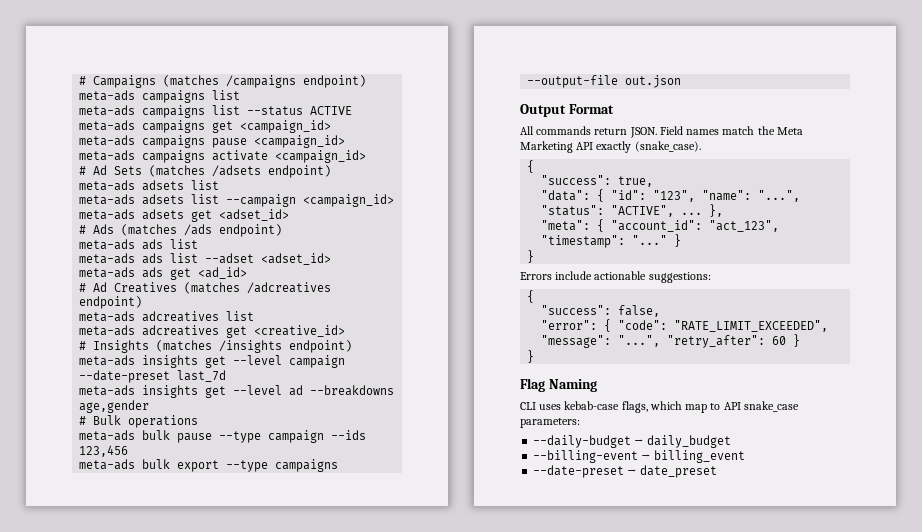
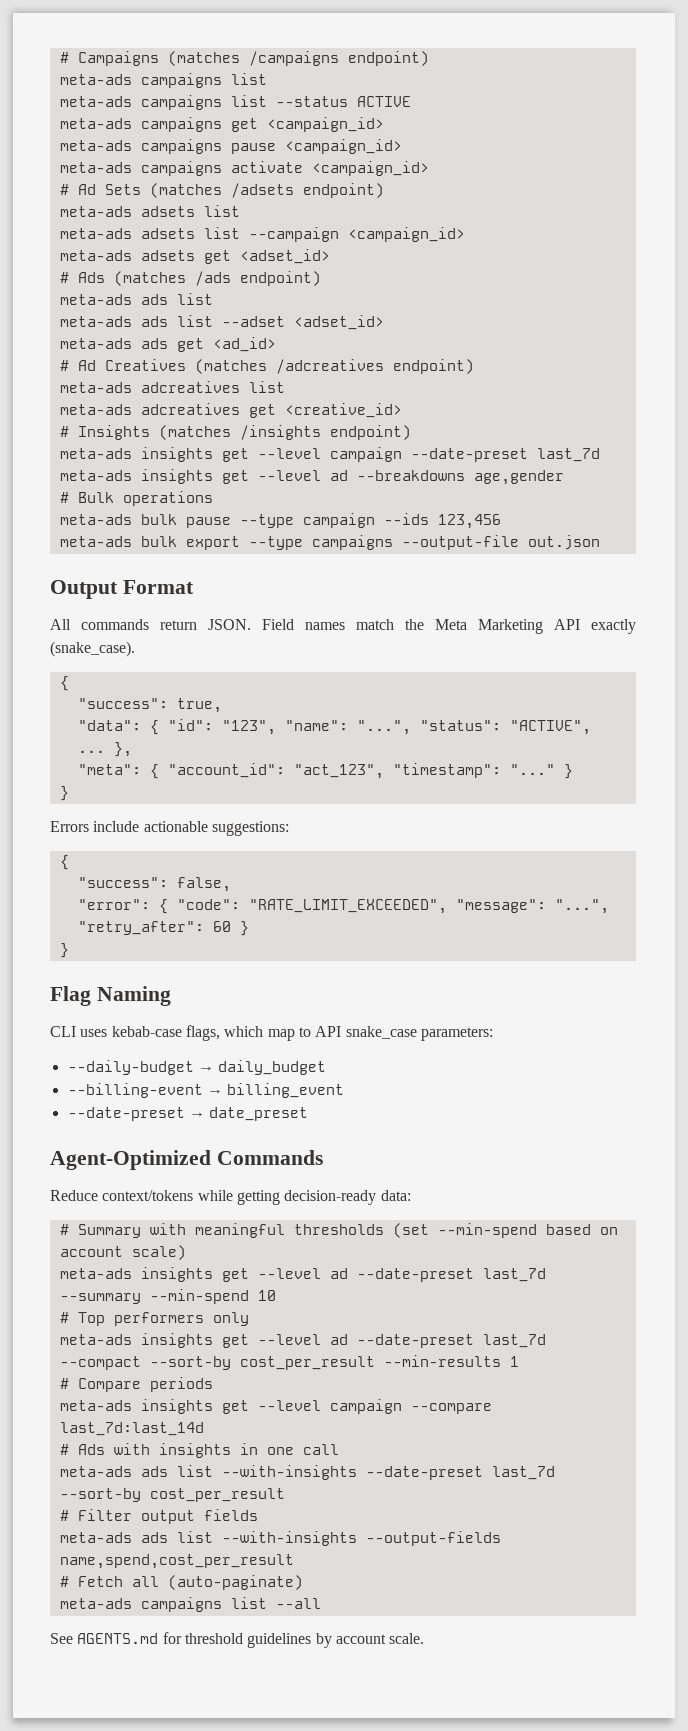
(717, 471) none -> [50,1150,323,1170] [50,1190,411,1205] [59,1223,618,1238] [59,1245,186,1260] [59,1267,546,1282] [59,1289,276,1304] [59,1312,249,1326] [59,1333,546,1348] [59,1355,519,1370] [59,1377,213,1392] [59,1399,492,1414] [59,1422,204,1436] [59,1443,339,1458] [59,1465,555,1480] [59,1488,285,1502] [59,1509,258,1524] [59,1531,501,1546] [59,1554,294,1569] [59,1575,303,1590] [59,1597,321,1612] [50,1632,425,1648] // Agent-Optimized Commands // Reduce context/tokens while getting decision-ready data: // # Summary with meaningful thresholds (set --min-spend based on account scale) // meta-ads insights get --level ad --date-preset last_7d --summary --min-spend 10 // # Top performers only // meta-ads insights get --level ad --date-preset last_7d --compact --sort-by cost_per_result --min-results 1 // # Compare periods // meta-ads insights get --level campaign --compare last_7d:last_14d // # Ads with insights in one call // meta-ads ads list --with-insights --date-preset last_7d --sort-by cost_per_result // # Filter output fields // meta-ads ads list --with-insights --output-fields name,spend,cost_per_result // # Fetch all (auto-paginate) // meta-ads campaigns list --all // See AGENTS.md for threshold guidelines by account scale.

